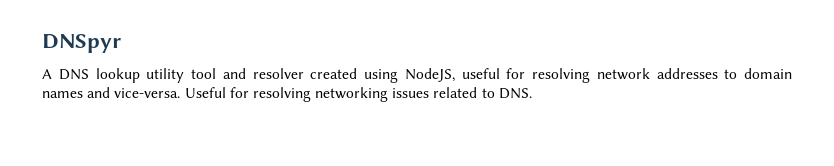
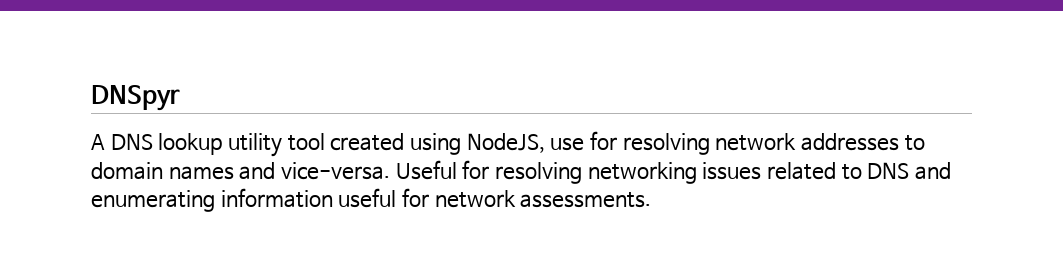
[222,68,304,79] and resolver -> (325, 142) none
[461,68,500,79] useful -> [550,137,585,151] use
[498,88,532,99] DNS. -> [867,162,951,180] [91,188,652,212] DNS and enumerating information useful for network assessments.

